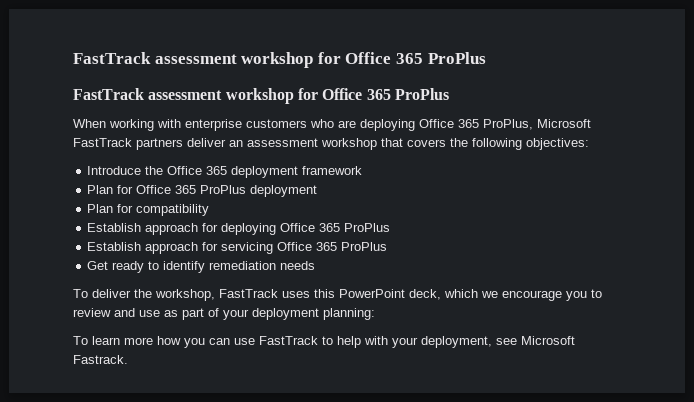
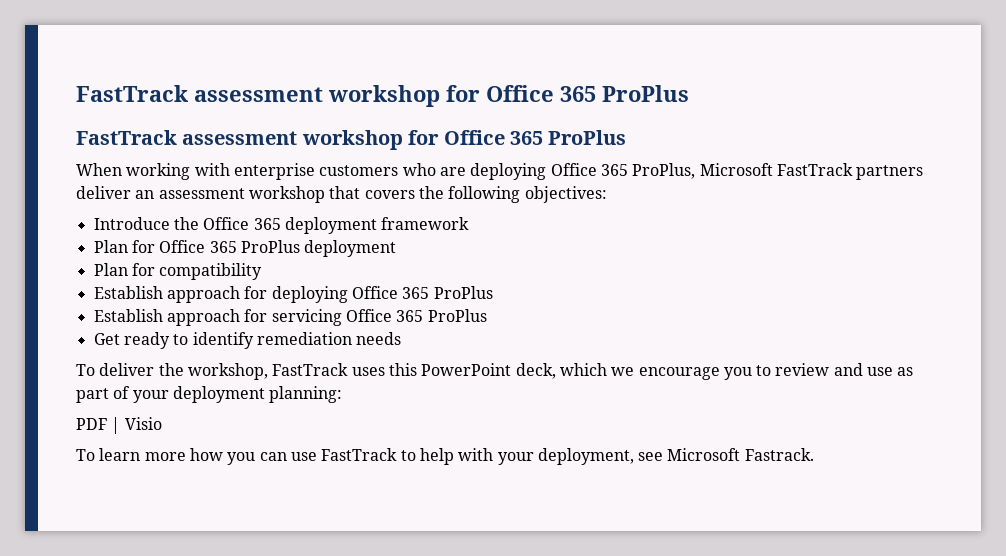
(375, 314) none -> [76,417,162,434] // PDF | Visio

